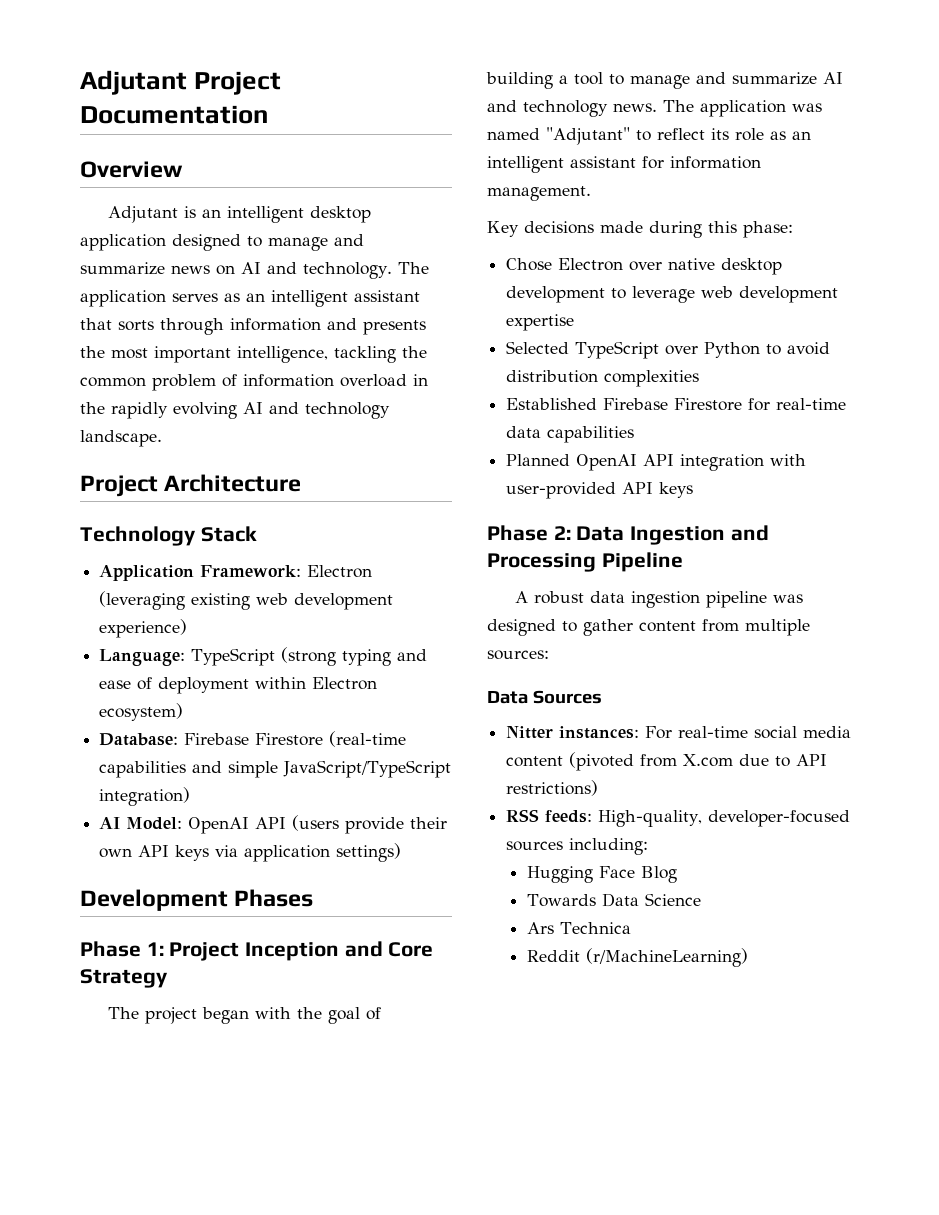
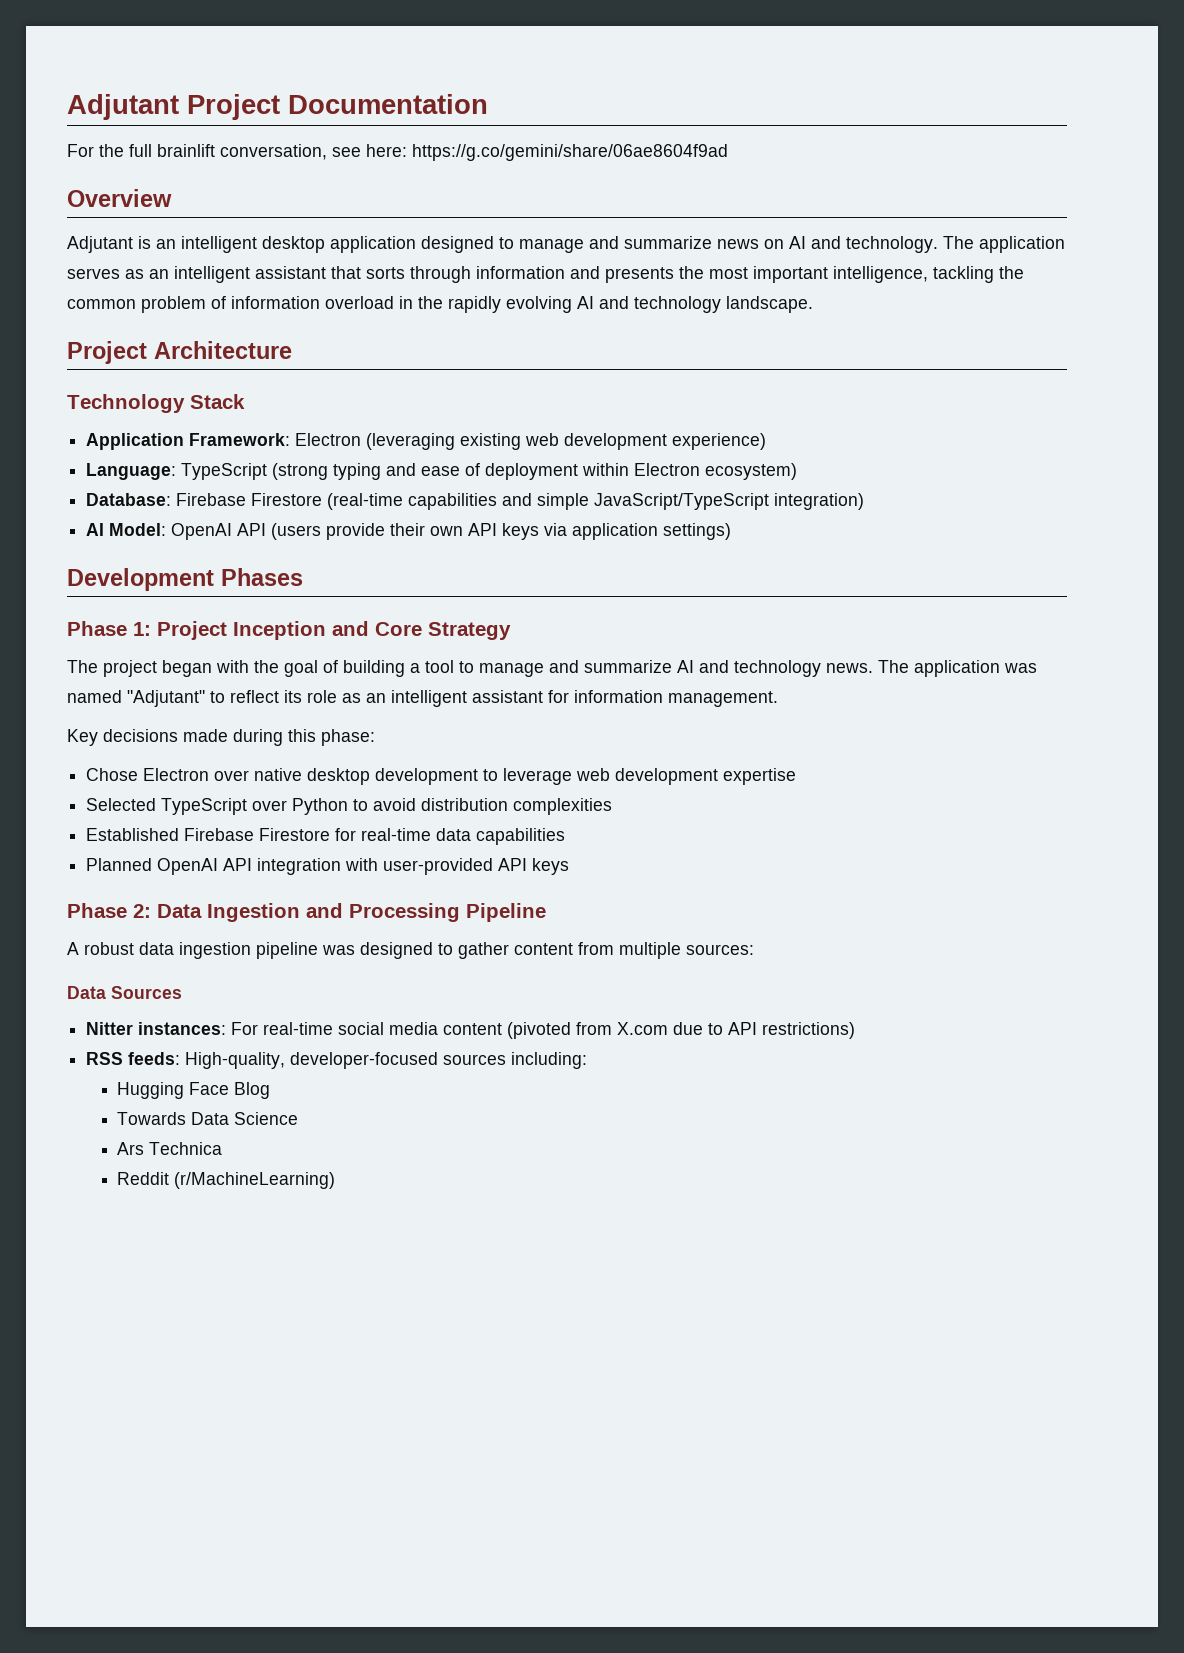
(268, 114) none -> [67,144,728,161] // For the full brainlift conversation, see here: https://g.co/gemini/share/06ae8604f9ad

